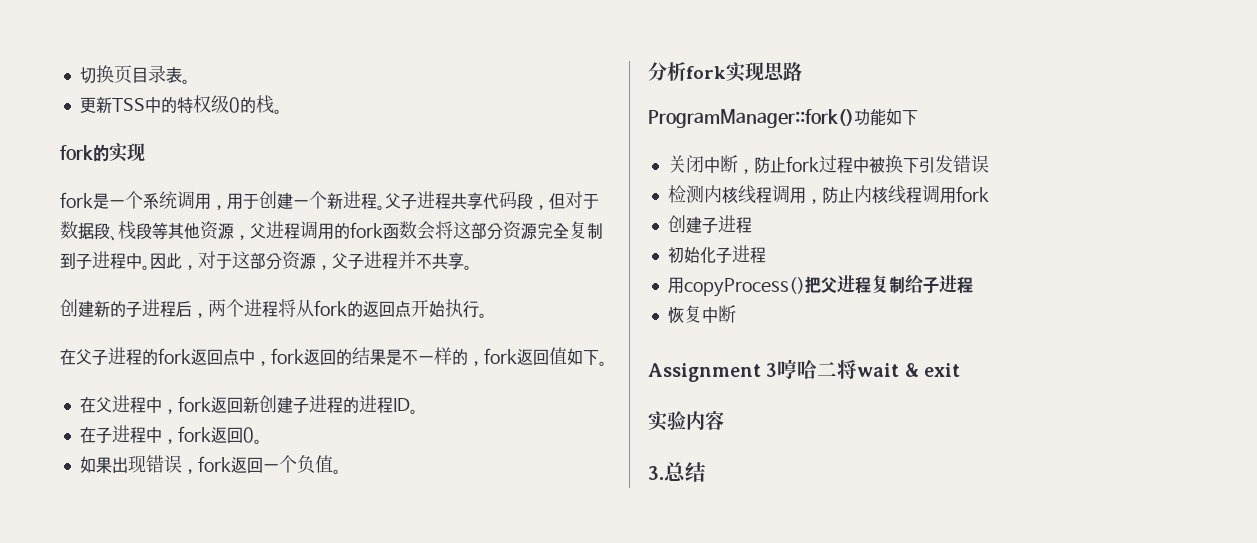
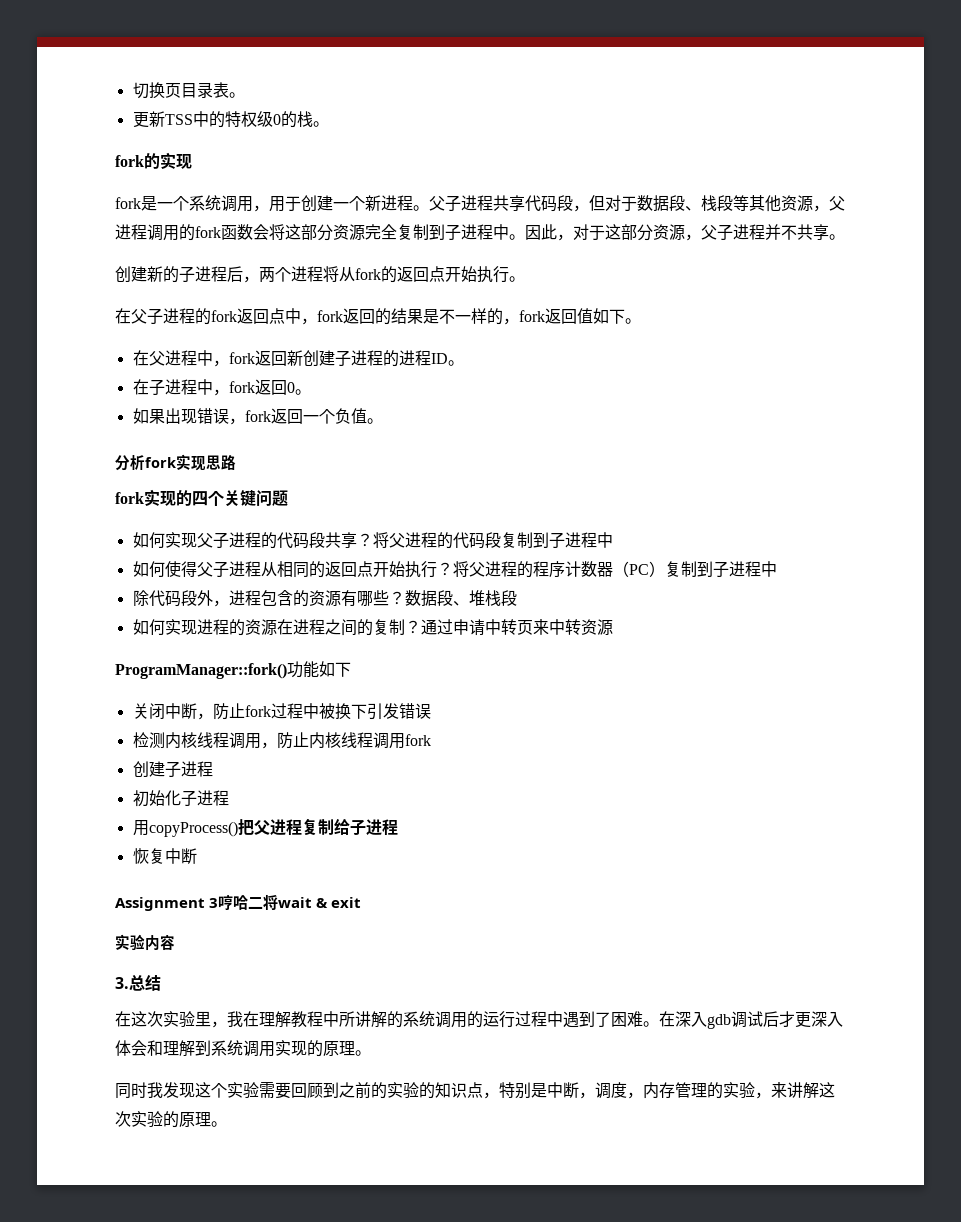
(802, 71) none -> [115,489,288,507] [132,532,613,549] [132,561,777,578] [132,590,517,607] [132,619,613,636] // fork实现的四个关键问题 // 如何实现父子进程的代码段共享？将父进程的代码段复制到子进程中 // 如何使得父子进程从相同的返回点开始执行？将父进程的程序计数器（PC）复制到子进程中 // 除代码段外，进程包含的资源有哪些？数据段、堆栈段 // 如何实现进程的资源在进程之间的复制？通过申请中转页来中转资源
(706, 472) none -> [115,1011,843,1029] [115,1040,371,1057] [115,1082,835,1099] [115,1111,227,1128] // 在这次实验里，我在理解教程中所讲解的系统调用的运行过程中遇到了困难。在深入gdb调试后才更深入体会和理解到系统调用实现的原理。 // 同时我发现这个实验需要回顾到之前的实验的知识点，特别是中断，调度，内存管理的实验，来讲解这次实验的原理。

